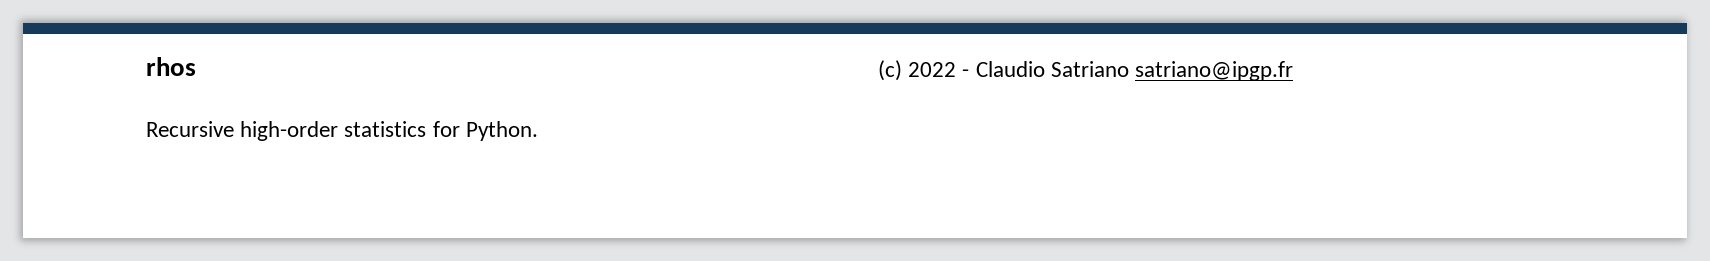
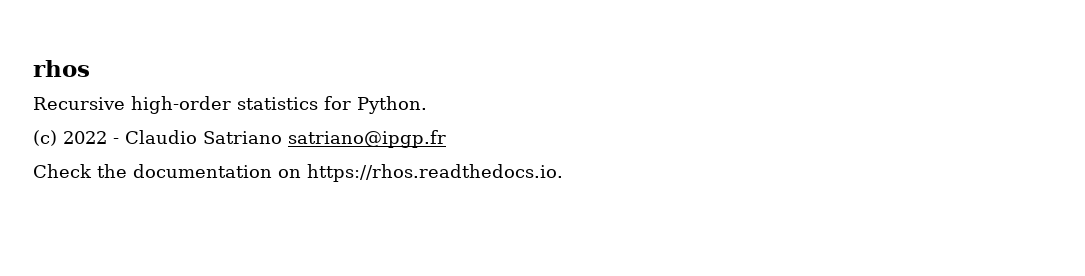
(1294, 71) none -> [33,164,563,182] // Check the documentation on https://rhos.readthedocs.io.

